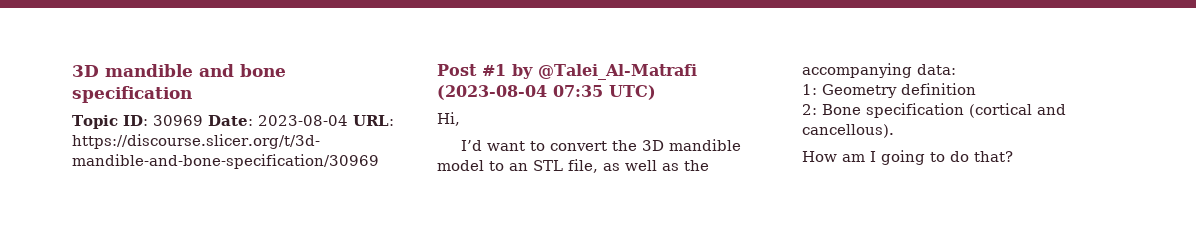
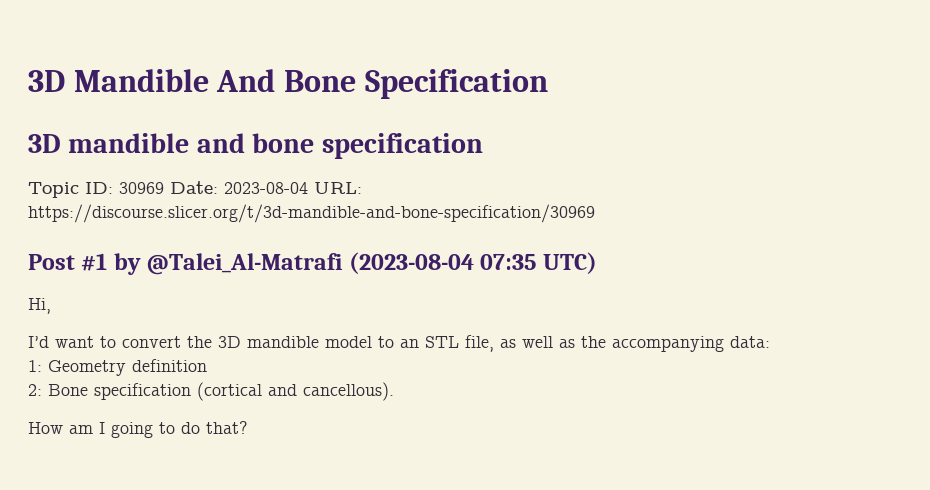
[72,65,99,77] 3D -> [28,69,548,99] [28,134,61,153] 3D Mandible And Bone Specification // 3D

